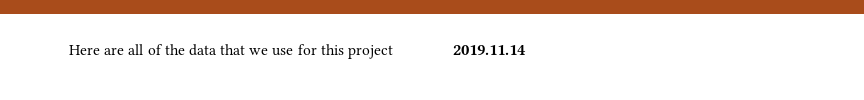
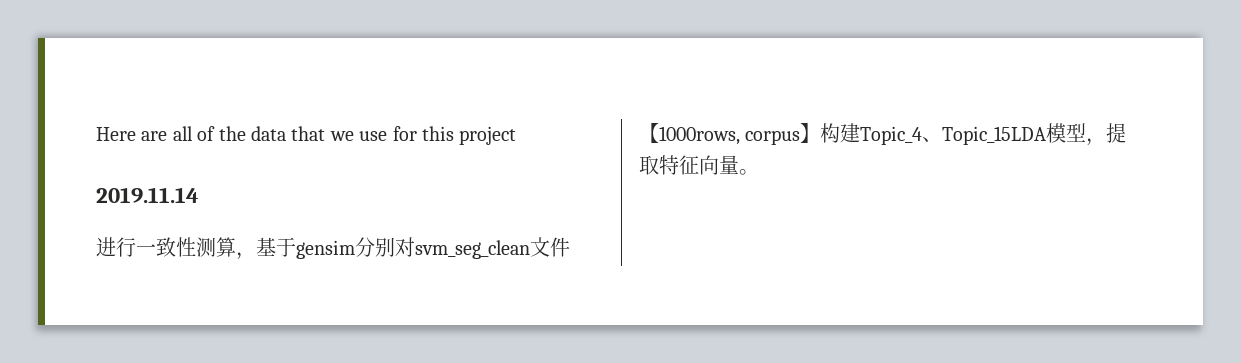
(526, 50) none -> [96,237,570,260] [639,123,1127,146] [639,155,759,175] // 进行一致性测算，基于gensim分别对svm_seg_clean文件【1000rows, corpus】构建Topic_4、Topic_15LDA模型，提取特征向量。

